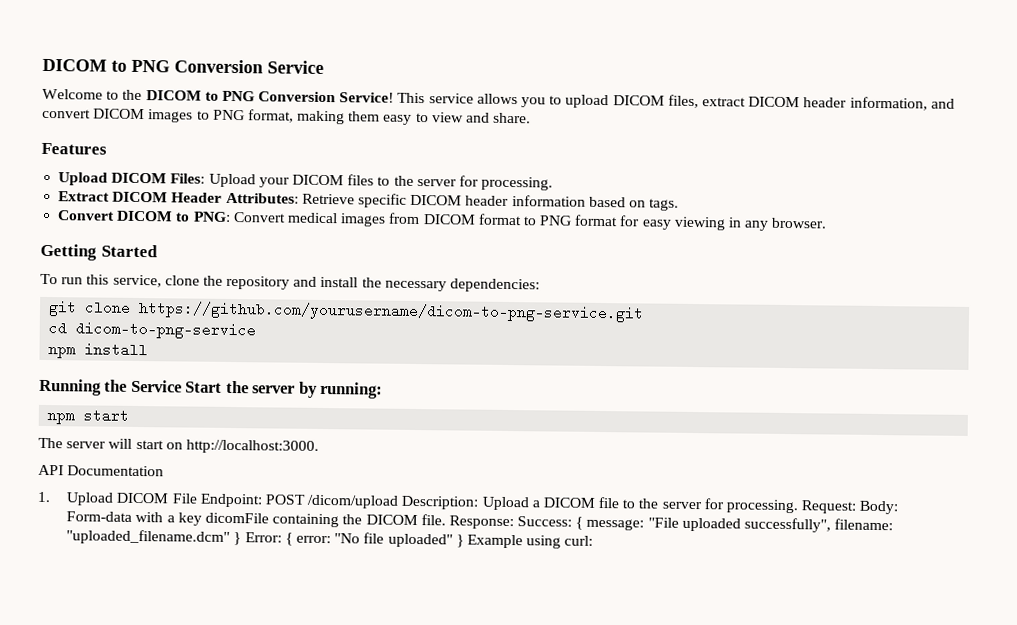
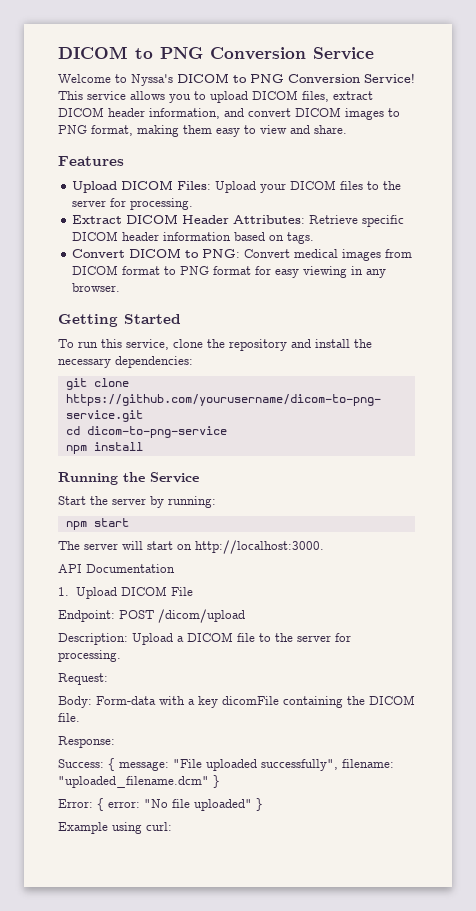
[122,89,143,101] the -> [131,74,173,86] Nyssa's
(182, 386) none -> (199, 477) //
(198, 498) none -> (193, 591) //
(400, 501) none -> (245, 616) //
(798, 506) none -> (121, 656) //
(857, 507) none -> (108, 679) //
(446, 520) none -> (80, 717) //
(514, 522) none -> (115, 742) //
(242, 539) none -> (220, 781) //
(464, 541) none -> (263, 804) //

